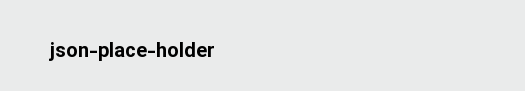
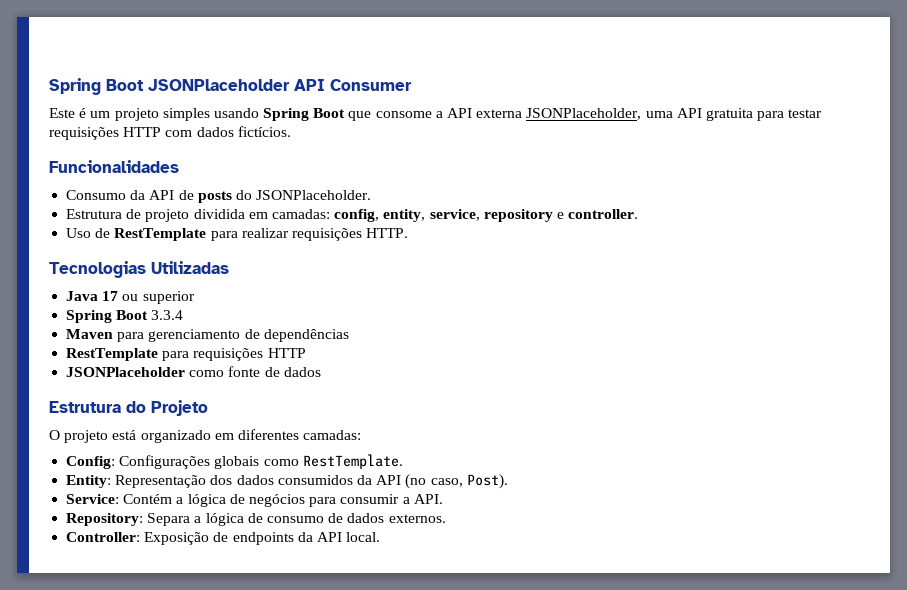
[49,42,215,61] json-place-holder -> [49,78,412,95] [49,108,823,121] [49,126,291,140] [49,160,179,173] [66,190,372,203] [66,209,639,222] [66,228,409,241] [49,261,229,278] [66,291,195,304] [66,310,184,323] [66,329,349,342] [66,348,306,361] [66,366,321,377] [49,400,208,416] [49,429,362,443] [66,454,403,469] [66,474,508,489] [66,494,443,507] [66,513,446,526] [66,532,381,545] Spring Boot JSONPlaceholder API Consumer // Este é um projeto simples usando Spring Boot que consome a API externa JSONPlaceholder, uma API gratuita para testar requisições HTTP com dados fictícios. // Funcionalidades // Consumo da API de posts do JSONPlaceholder. // Estrutura de projeto dividida em camadas: config, entity, service, repository e controller. // Uso de RestTemplate para realizar requisições HTTP. // Tecnologias Utilizadas // Java 17 ou superior // Spring Boot 3.3.4 // Maven para gerenciamento de dependências // RestTemplate para requisições HTTP // JSONPlaceholder como fonte de dados // Estrutura do Projeto // O projeto está organizado em diferentes camadas: // Config: Configurações globais como RestTemplate. // Entity: Representação dos dados consumidos da API (no caso, Post). // Service: Contém a lógica de negócios para consumir a API. // Repository: Separa a lógica de consumo de dados externos. // Controller: Exposição de endpoints da API local.

